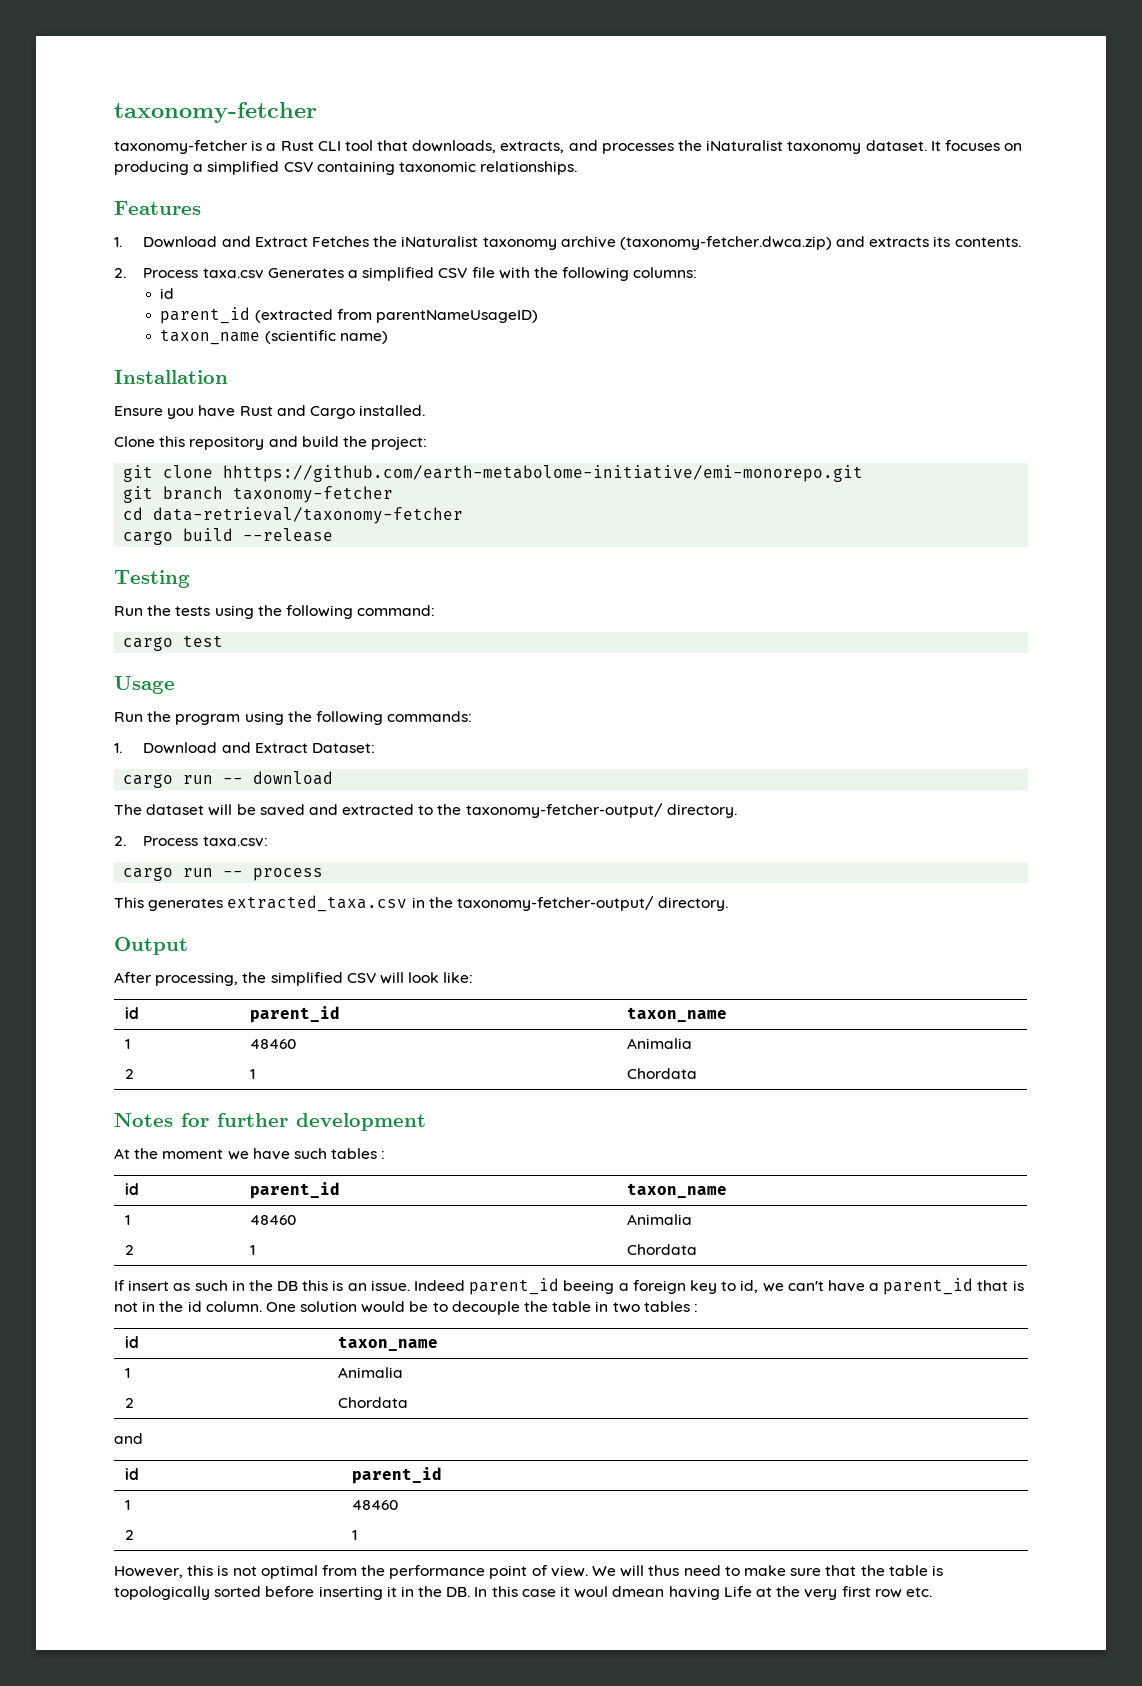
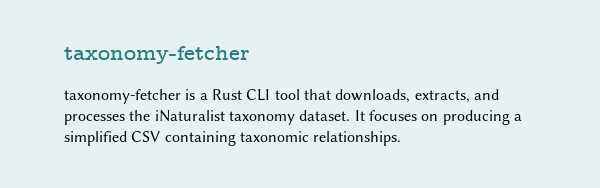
[114,201,201,215] [114,236,1021,250] [114,267,698,281] [160,288,175,299] [160,307,539,324] [160,329,388,345] [114,370,228,384] [114,405,426,419] [114,436,428,450] [123,465,864,482] [123,486,394,503] [123,507,464,524] [123,528,334,545] [114,570,190,588] [114,605,436,619] [123,635,224,651] [114,676,175,694] [114,711,473,725] [114,742,375,754] [123,771,334,788] [114,803,737,818] [114,836,268,847] [123,867,324,881] [114,895,729,912] [114,937,188,955] [114,972,474,986] [125,1007,140,1019] [250,1006,341,1023] [627,1007,728,1022] [125,1039,131,1049] [250,1039,297,1049] [627,1038,693,1049] [125,1069,135,1079] [250,1069,256,1079] [627,1068,698,1079] [114,1113,426,1131] [114,1148,386,1160] [125,1183,140,1195] [250,1182,341,1199] [627,1183,728,1198] [125,1215,131,1225] [250,1215,297,1225] [627,1214,693,1225] [125,1245,135,1255] [250,1245,256,1255] [627,1244,698,1255] [114,1278,1024,1295] [114,1301,698,1315] [125,1336,140,1348] [338,1336,439,1351] [125,1368,131,1378] [338,1367,404,1378] [125,1398,135,1408] [338,1397,409,1408] [114,1433,143,1444] [125,1468,140,1480] [352,1467,443,1484] [125,1500,131,1510] [352,1500,399,1510] [125,1530,135,1540] [352,1530,358,1540] [114,1565,943,1579] [114,1586,932,1600] // Features // 1. Download and Extract Fetches the iNaturalist taxonomy archive (taxonomy-fetcher.dwca.zip) and extracts its contents. // 2. Process taxa.csv Generates a simplified CSV file with the following columns: // id // parent_id (extracted from parentNameUsageID) // taxon_name (scientific name) // Installation // Ensure you have Rust and Cargo installed. // Clone this repository and build the project: // git clone hhttps://github.com/earth-metabolome-initiative/emi-monorepo.git // git branch taxonomy-fetcher // cd data-retrieval/taxonomy-fetcher // cargo build --release // Testing // Run the tests using the following command: // cargo test // Usage // Run the program using the following commands: // 1. Download and Extract Dataset: // cargo run -- download // The dataset will be saved and extracted to the taxonomy-fetcher-output/ directory. // 2. Process taxa.csv: // cargo run -- process // This generates extracted_taxa.csv in the taxonomy-fetcher-output/ directory. // Output // After processing, the simplified CSV will look like: // id | parent_id | taxon_name // 1 | 48460 | Animalia // 2 | 1 | Chordata // Notes for further development // At the moment we have such tables : // id | parent_id | taxon_name // 1 | 48460 | Animalia // 2 | 1 | Chordata // If insert as such in the DB this is an issue. Indeed parent_id beeing a foreign key to id, we can't have a parent_id that is not in the id column. One solution would be to decouple the table in two tables : // id | taxon_name // 1 | Animalia // 2 | Chordata // and // id | parent_id // 1 | 48460 // 2 | 1 // However, this is not optimal from the performance point of view. We will thus need to make sure that the table is topologically sorted before inserting it in the DB. In this case it woul dmean having Life at the very first row etc. -> (402, 138) none

